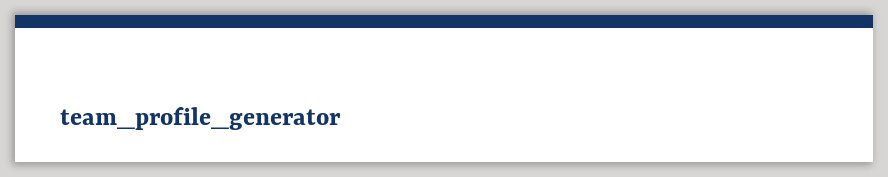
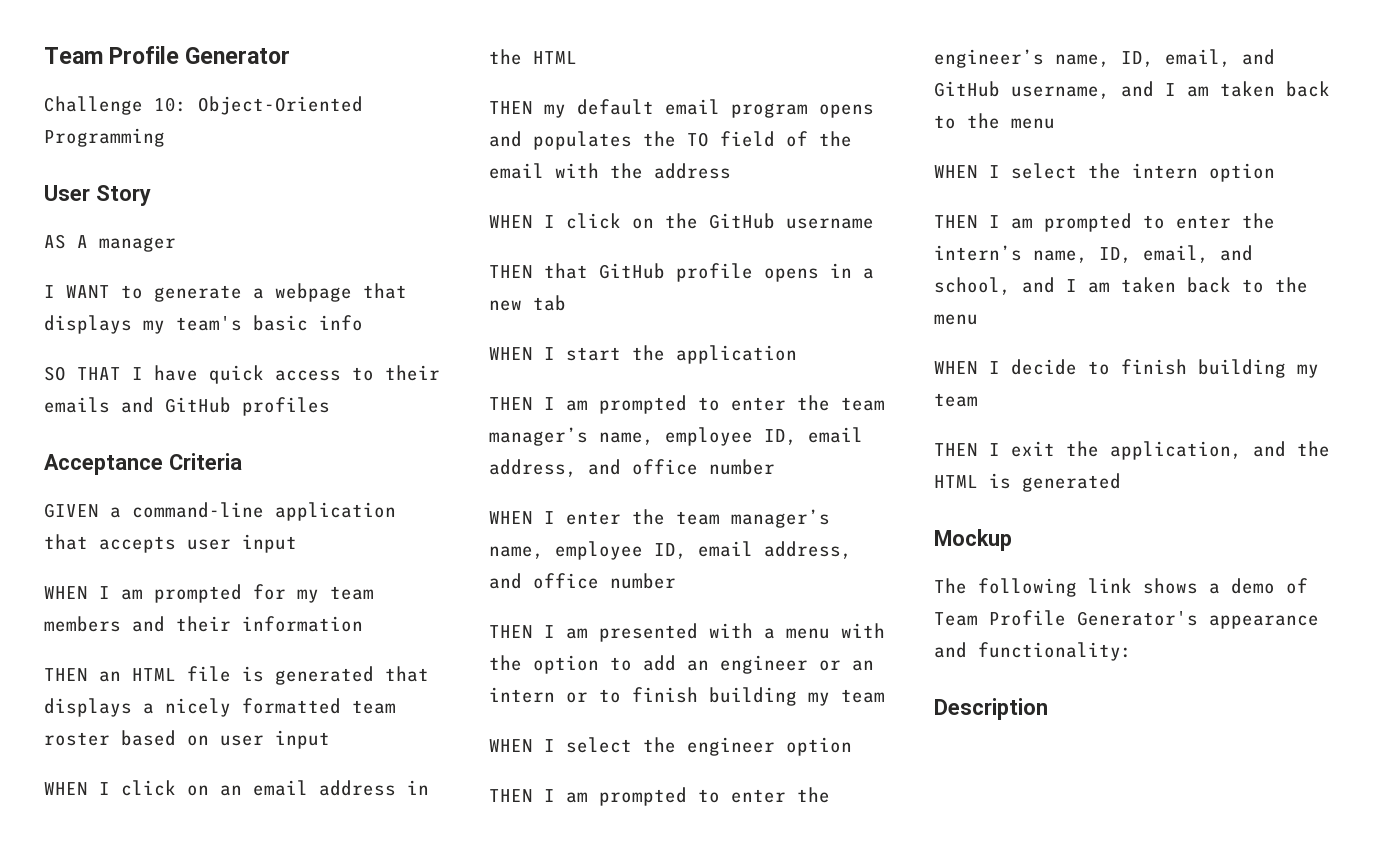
[60,107,341,130] team_profile_generator -> [44,46,291,64] [44,96,363,115] [44,128,165,147] [44,185,151,206] [44,234,176,252] [44,283,407,302] [44,315,363,334] [44,365,440,384] [44,397,330,416] [44,453,242,475] [44,502,396,521] [44,534,297,553] [44,584,374,603] [44,616,363,632] [44,666,429,685] [44,698,396,717] [44,730,330,749] [44,780,429,796] [489,49,577,65] [489,99,874,118] [489,131,852,150] [489,163,731,179] [489,213,874,229] [489,263,874,282] [489,295,566,311] [489,345,797,364] [489,395,885,414] [489,427,863,446] [489,459,775,477] [489,509,830,528] [489,541,852,560] [489,573,676,589] [489,623,885,642] [489,655,874,674] [489,687,885,706] [489,737,852,756] [489,787,830,806] [934,49,1275,68] [934,81,1330,99] [934,113,1055,129] [934,163,1275,182] [934,213,1275,232] [934,245,1253,263] [934,277,1308,295] [934,314,978,325] [934,359,1319,378] [934,393,978,407] [934,441,1330,460] [934,473,1121,492] [934,529,1012,551] [934,578,1308,597] [934,610,1319,629] [934,642,1132,661] [934,698,1048,720] Team Profile Generator // Challenge 10: Object-Oriented Programming // User Story // AS A manager // I WANT to generate a webpage that displays my team's basic info // SO THAT I have quick access to their emails and GitHub profiles // Acceptance Criteria // GIVEN a command-line application that accepts user input // WHEN I am prompted for my team members and their information // THEN an HTML file is generated that displays a nicely formatted team roster based on user input // WHEN I click on an email address in the HTML // THEN my default email program opens and populates the TO field of the email with the address // WHEN I click on the GitHub username // THEN that GitHub profile opens in a new tab // WHEN I start the application // THEN I am prompted to enter the team manager’s name, employee ID, email address, and office number // WHEN I enter the team manager’s name, employee ID, email address, and office number // THEN I am presented with a menu with the option to add an engineer or an intern or to finish building my team // WHEN I select the engineer option // THEN I am prompted to enter the engineer’s name, ID, email, and GitHub username, and I am taken back to the menu // WHEN I select the intern option // THEN I am prompted to enter the intern’s name, ID, email, and school, and I am taken back to the menu // WHEN I decide to finish building my team // THEN I exit the application, and the HTML is generated // Mockup // The following link shows a demo of Team Profile Generator's appearance and functionality: // Description

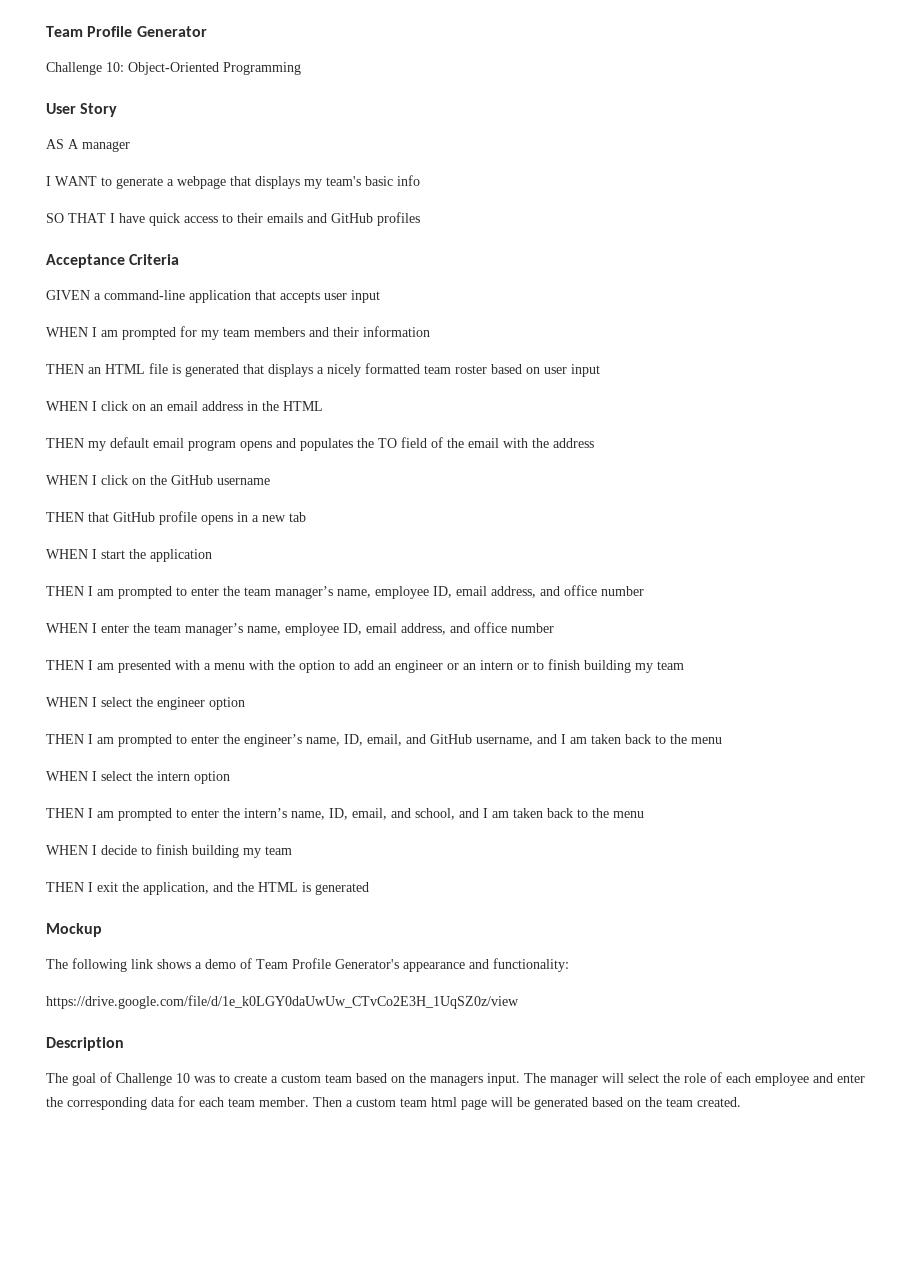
(1132, 651) none -> [46,995,519,1009] // https://drive.google.com/file/d/1e_k0LGY0daUwUw_CTvCo2E3H_1UqSZ0z/view
(1048, 709) none -> [46,1072,865,1086] [46,1096,741,1110] // The goal of Challenge 10 was to create a custom team based on the managers input. The manager will select the role of each employee and enter the corresponding data for each team member. Then a custom team html page will be generated based on the team created.

